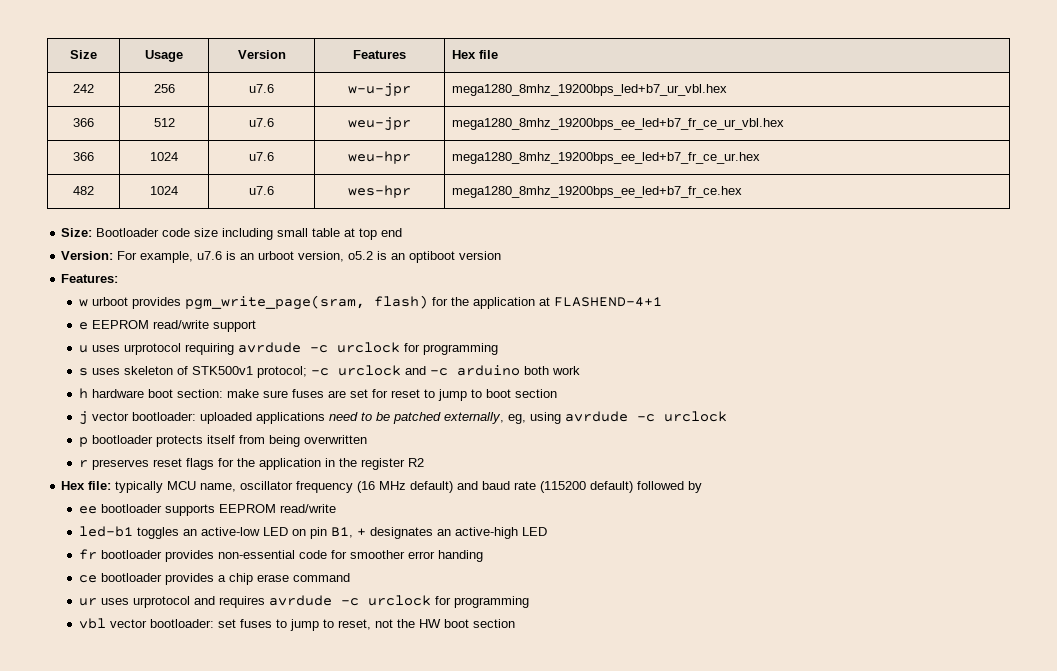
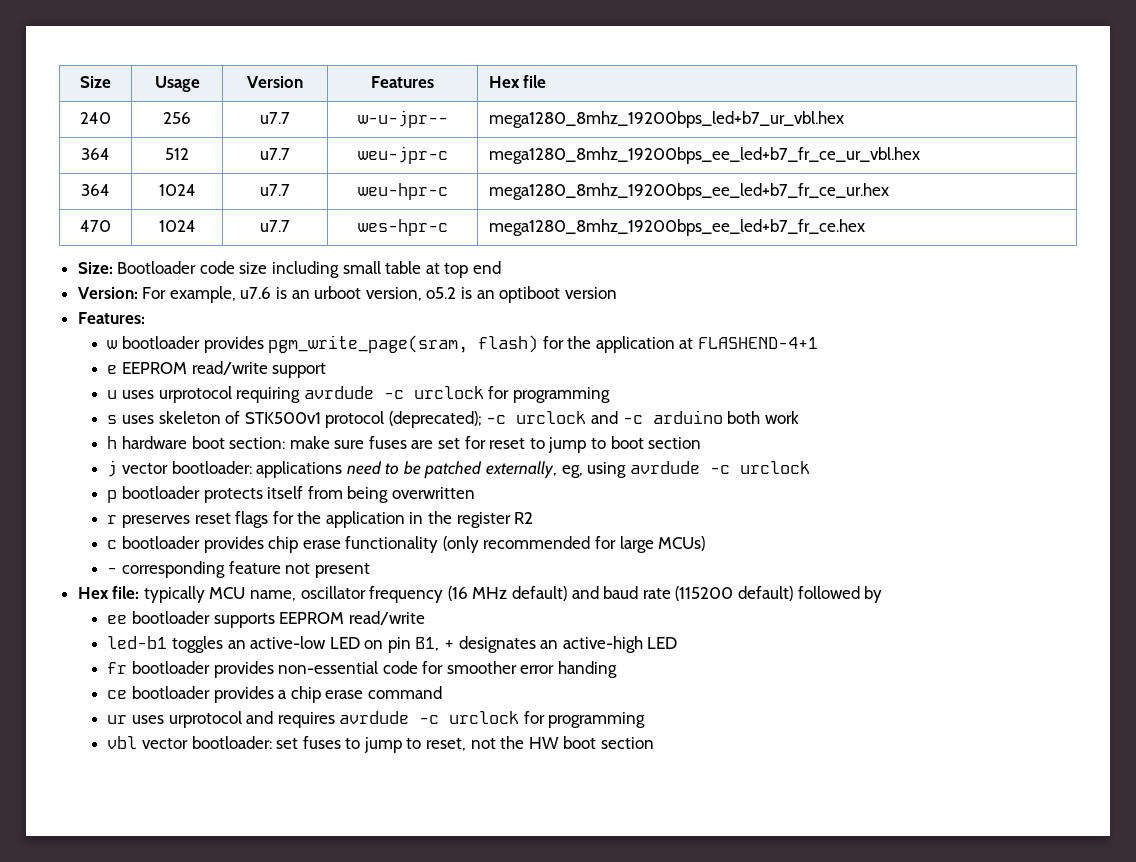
[73,84,94,93] 242 -> [80,112,111,124] 240
[249,84,274,93] [348,83,411,97] u7.6 | w-u-jpr -> [260,112,290,124] [357,110,448,128] u7.7 | w-u-jpr--
[73,118,94,127] 366 -> [81,148,110,160] 364
[249,118,274,127] [348,117,411,131] u7.6 | weu-jpr -> [260,148,290,160] [357,146,448,164] u7.7 | weu-jpr-c
[73,152,94,161] [150,152,178,161] [249,152,274,161] [348,151,411,164] 366 | 1024 | u7.6 | weu-hpr -> [81,184,110,196] [158,184,196,196] [260,184,290,196] [357,183,448,200] 364 | 1024 | u7.7 | weu-hpr-c
[73,186,94,195] [150,186,178,195] [249,186,274,195] [348,185,411,198] 482 | 1024 | u7.6 | wes-hpr -> [80,220,111,232] [158,220,196,232] [260,220,290,232] [357,219,448,236] 470 | 1024 | u7.7 | wes-hpr-c
[92,297,129,306] urboot -> [121,336,200,349] bootloader
[257,366,308,378] protocol; -> [325,411,482,428] protocol (deprecated);
[200,412,253,424] uploaded -> (252, 467) none
(425, 462) none -> [107,536,706,553] [107,561,370,578] // c bootloader provides chip erase functionality (only recommended for large MCUs) // - corresponding feature not present

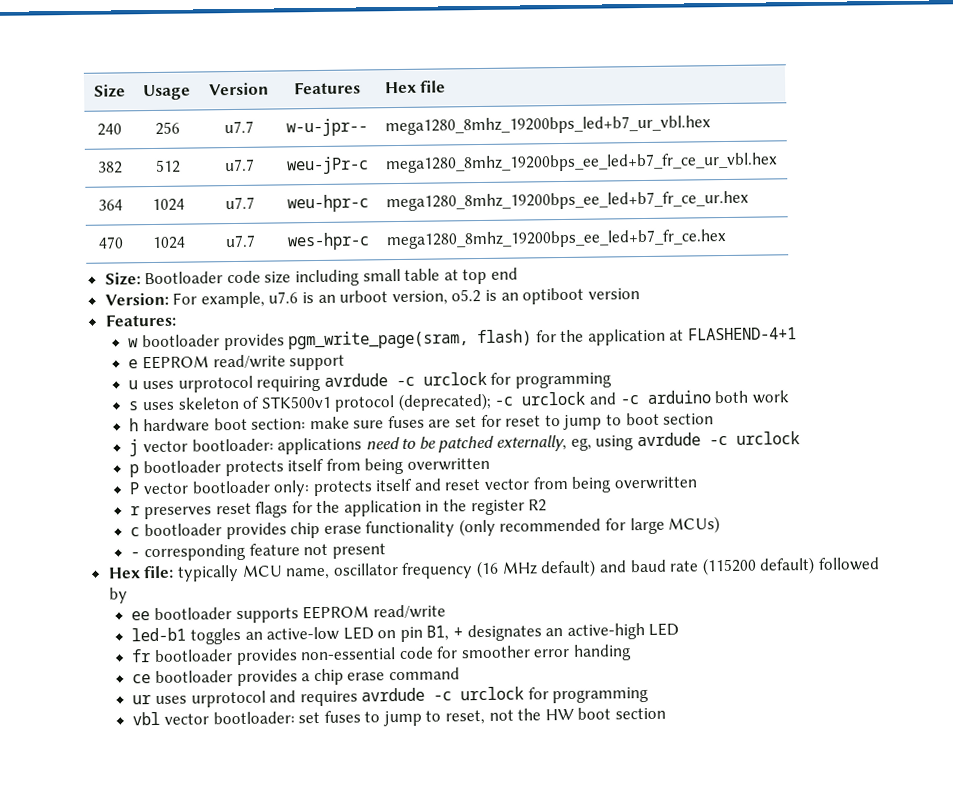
[81,148,110,160] 364 -> [97,161,123,174] 382
[357,146,448,164] weu-jpr-c -> [286,156,369,175] weu-jPr-c
(475, 493) none -> [129,476,698,497] // P vector bootloader only: protects itself and reset vector from being overwritten

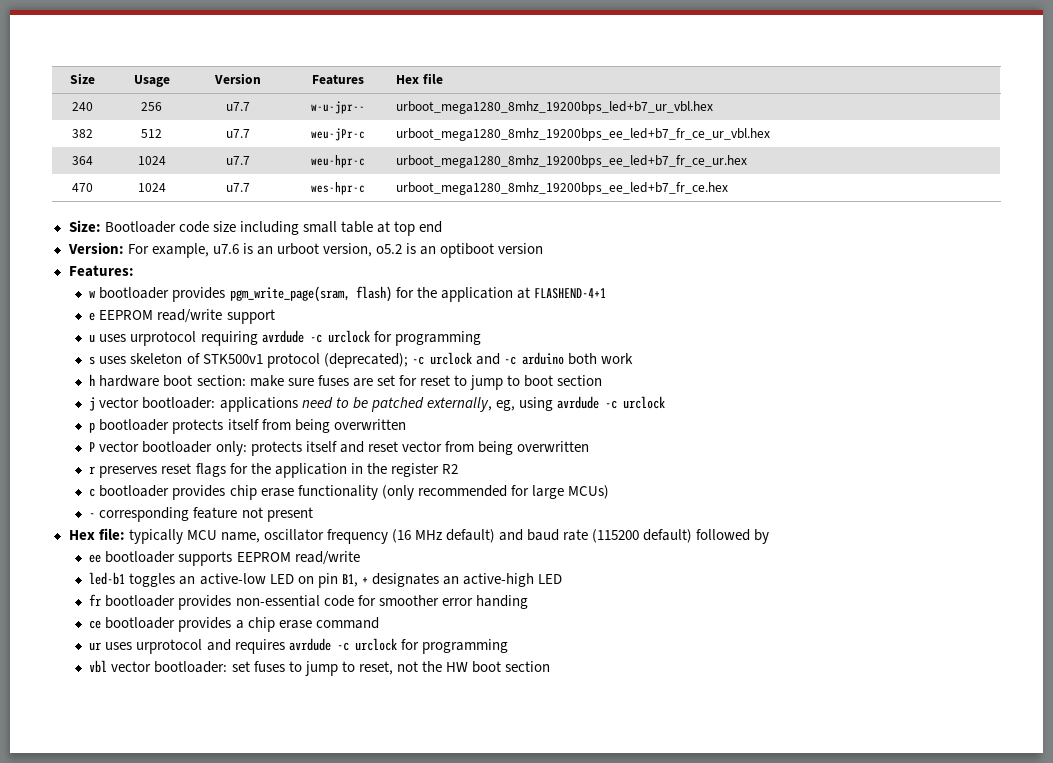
[384,115,711,136] mega1280_8mhz_19200bps_led+b7_ur_vbl.hex -> [396,101,714,114] urboot_mega1280_8mhz_19200bps_led+b7_ur_vbl.hex
[384,152,778,174] mega1280_8mhz_19200bps_ee_led+b7_fr_ce_ur_vbl.hex -> [396,128,771,141] urboot_mega1280_8mhz_19200bps_ee_led+b7_fr_ce_ur_vbl.hex
[385,190,749,212] mega1280_8mhz_19200bps_ee_led+b7_fr_ce_ur.hex -> [396,155,748,168] urboot_mega1280_8mhz_19200bps_ee_led+b7_fr_ce_ur.hex
[385,229,727,250] mega1280_8mhz_19200bps_ee_led+b7_fr_ce.hex -> [396,182,729,195] urboot_mega1280_8mhz_19200bps_ee_led+b7_fr_ce.hex

